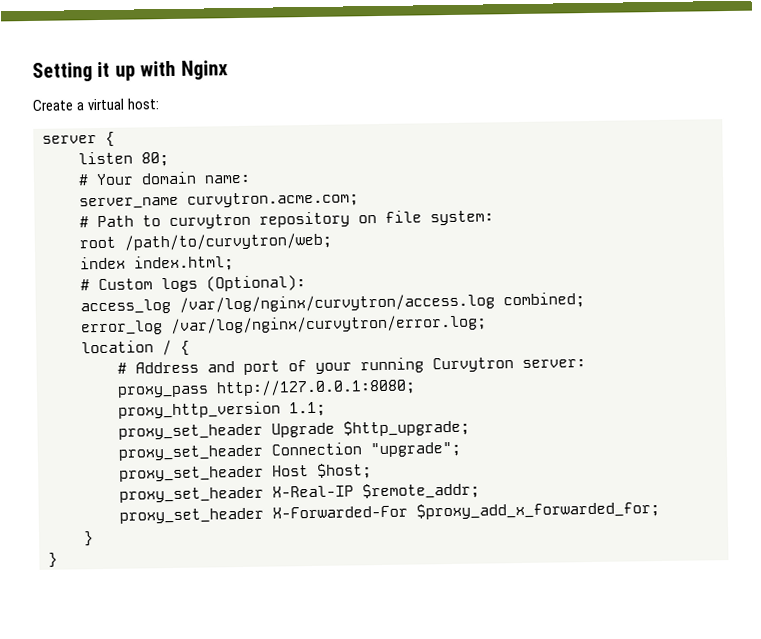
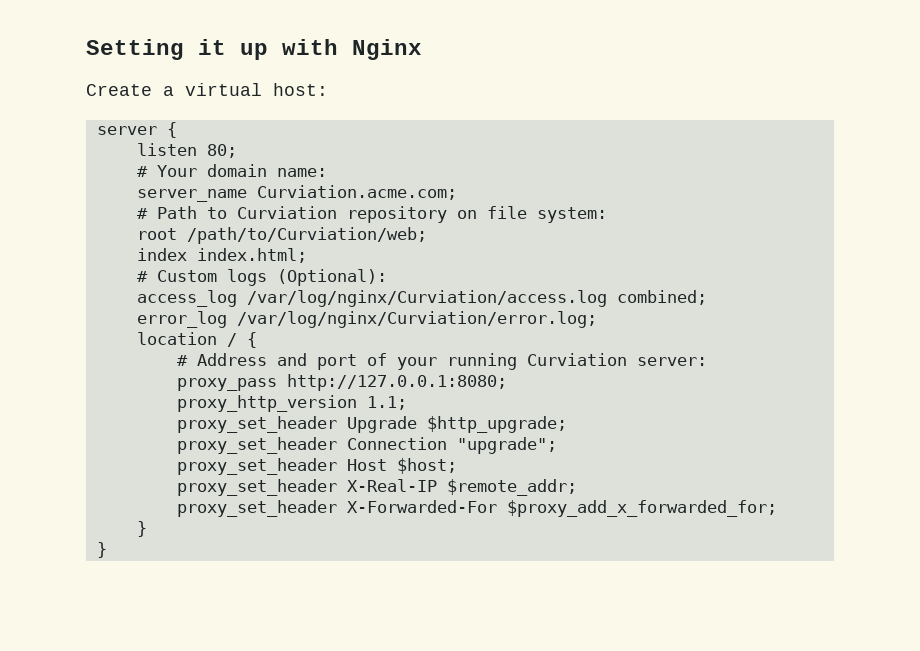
[187,191,359,208] curvytron.acme.com; -> [256,185,457,200] Curviation.acme.com;
[169,213,251,230] curvytron -> [236,206,337,219] Curviation
[124,232,332,251] /path/to/curvytron/web; -> [186,227,427,244] /path/to/Curviation/web;
[179,293,495,313] /var/log/nginx/curvytron/access.log -> [246,290,607,307] /var/log/nginx/Curviation/access.log
[170,314,487,334] /var/log/nginx/curvytron/error.log; -> [236,311,597,328] /var/log/nginx/Curviation/error.log;
[432,357,514,373] Curvytron -> [526,353,627,366] Curviation

